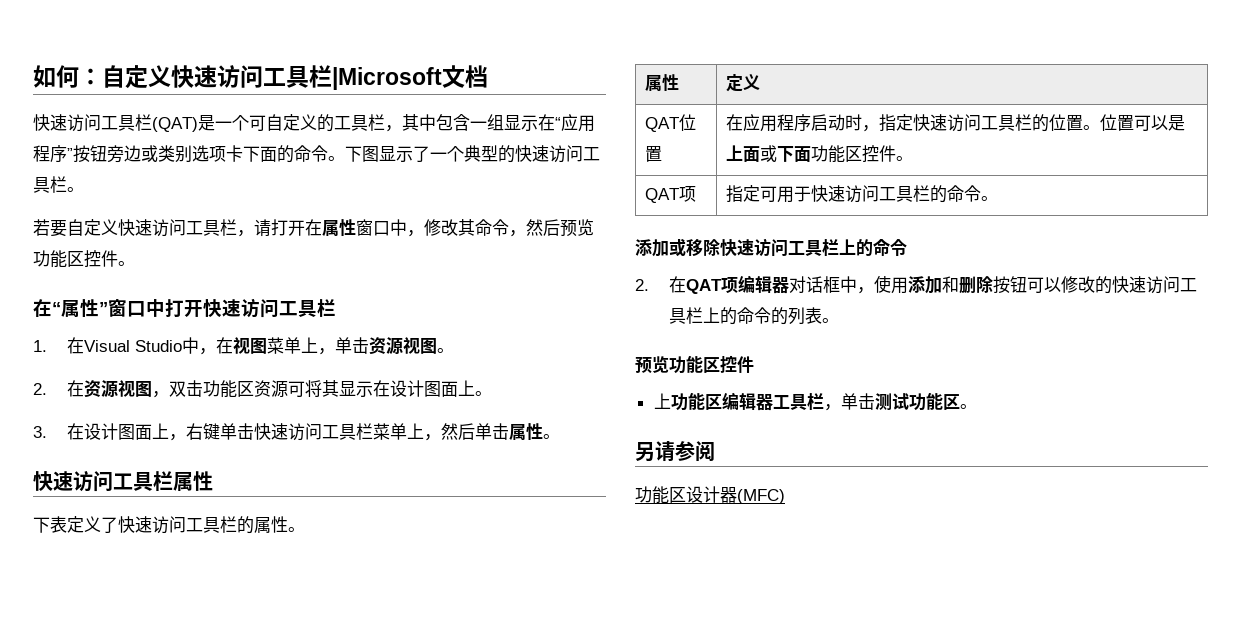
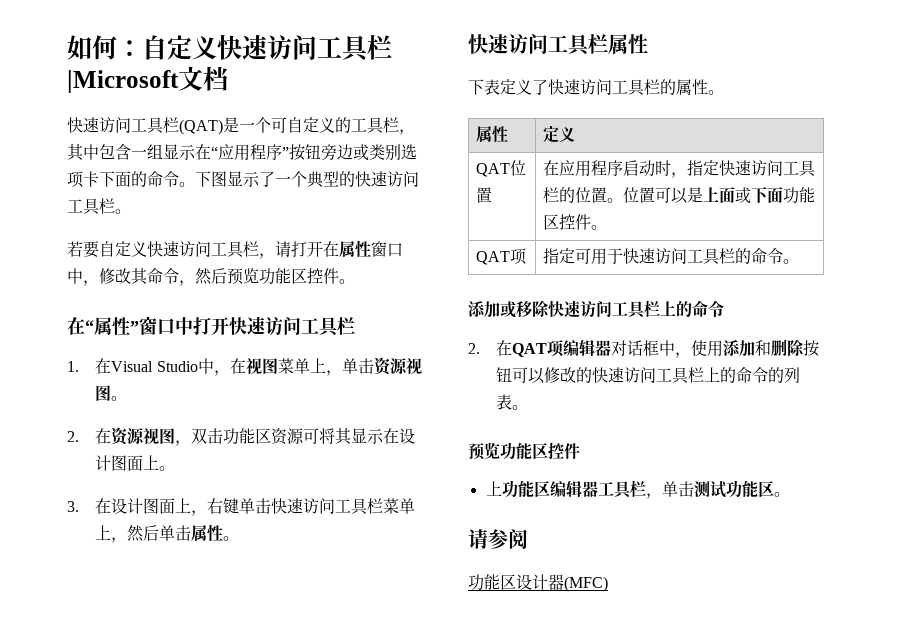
[635,442,655,462] 另 -> (790, 494) none

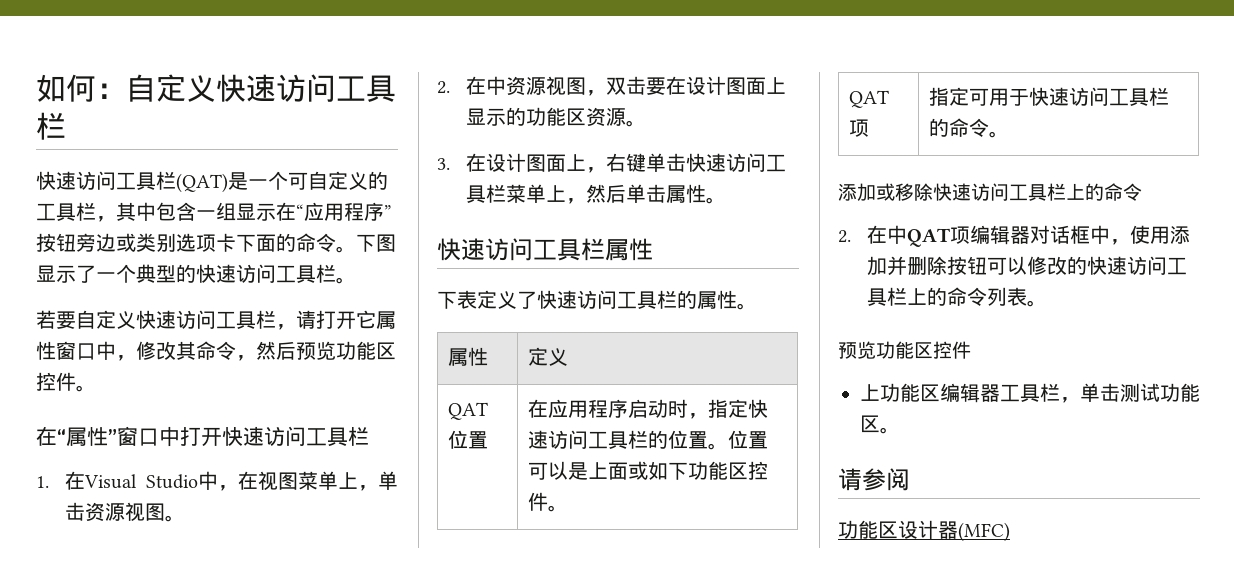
[67,66,228,93] |Microsoft文档 -> (66, 126) none
[323,241,339,257] 在 -> [356,310,376,329] 它
(112, 436) none -> [485,76,506,95] 中
[223,428,416,445] [95,455,160,471] 功能区资源可将其显示在设计图面上 -> [645,76,786,95] [465,107,626,127] 要在设计图面上显示的功能区资源
[751,187,784,203] 下面 -> [648,461,689,480] 如下
(513, 348) none -> [886,225,907,244] 中
[755,340,772,356] 和 -> [886,256,907,276] 并
[768,367,785,383] 的 -> (987, 296) none

